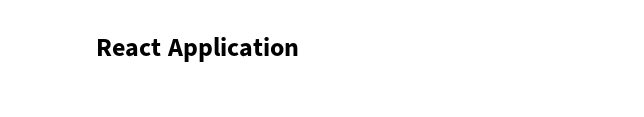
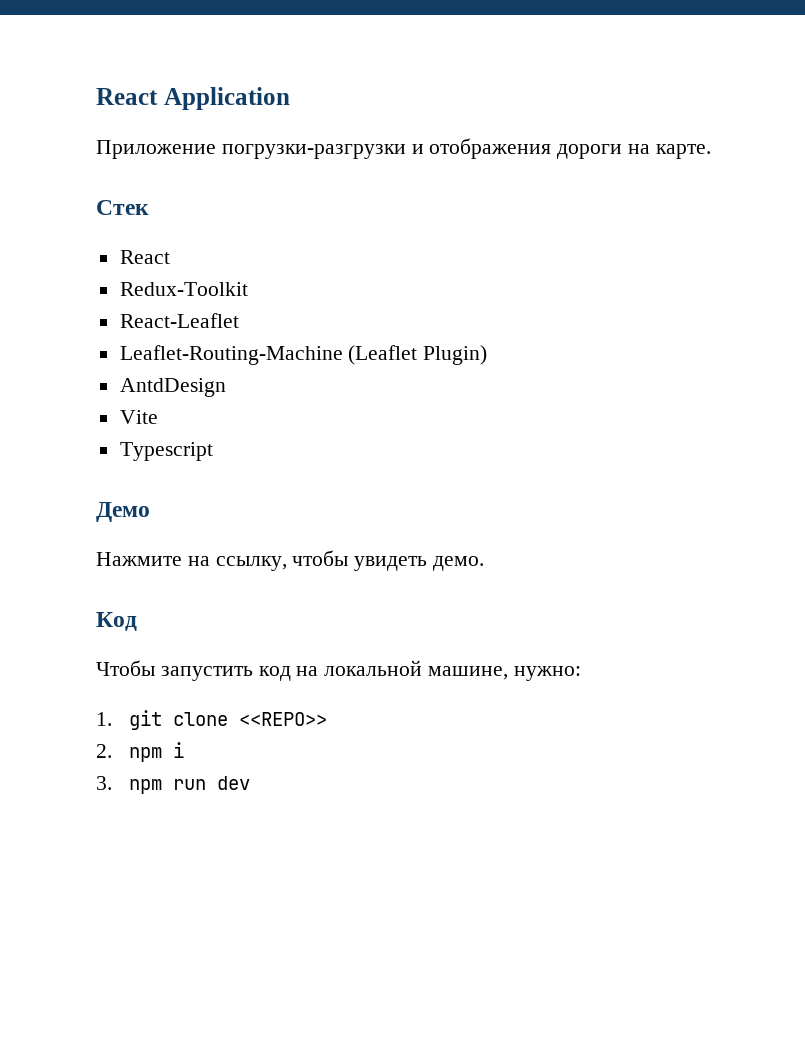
(300, 49) none -> [96,138,711,159] [96,200,149,215] [119,250,170,264] [119,282,248,296] [119,313,239,328] [119,345,488,365] [119,378,226,397] [119,410,158,424] [119,442,213,461] [96,502,150,522] [96,550,485,571] [96,612,137,631] [96,660,581,681] [96,710,327,730] [96,742,184,762] [96,776,250,794] // Приложение погрузки-разгрузки и отображения дороги на карте. // Стек // React // Redux-Toolkit // React-Leaflet // Leaflet-Routing-Machine (Leaflet Plugin) // AntdDesign // Vite // Typescript // Демо // Нажмите на ссылку, чтобы увидеть демо. // Код // Чтобы запустить код на локальной машине, нужно: // 1. git clone <<REPO>> // 2. npm i // 3. npm run dev

